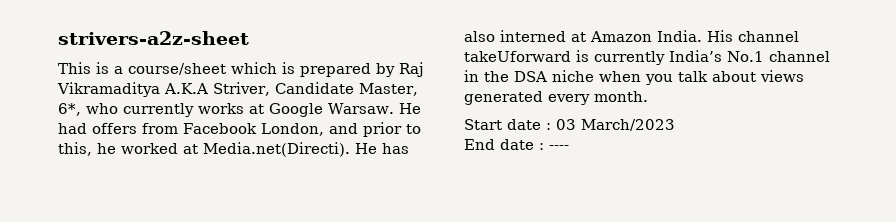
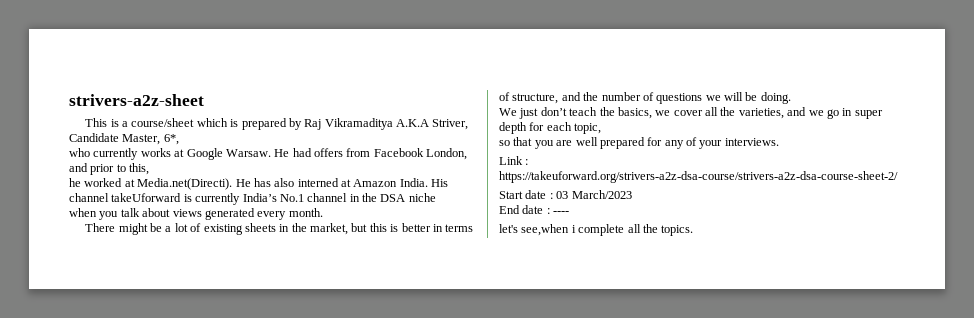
(81, 109) none -> (179, 139) //
(92, 149) none -> (150, 169) //
(594, 76) none -> (436, 197) //
(648, 96) none -> [85,223,474,235] [499,92,791,104] [499,107,883,119] [499,122,602,134] [499,137,779,149] [499,156,529,165] [499,171,898,183] // There might be a lot of existing sheets in the market, but this is better in terms of structure, and the number of questions we will be doing. // We just don’t teach the basics, we cover all the varieties, and we go in super depth for each topic, // so that you are well prepared for any of your interviews. // Link : https://takeuforward.org/strivers-a2z-dsa-course/strivers-a2z-dsa-course-sheet-2/
(569, 147) none -> [499,224,694,236] // let's see,when i complete all the topics.

